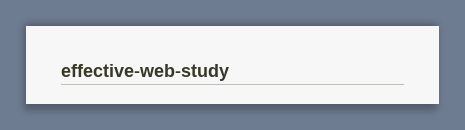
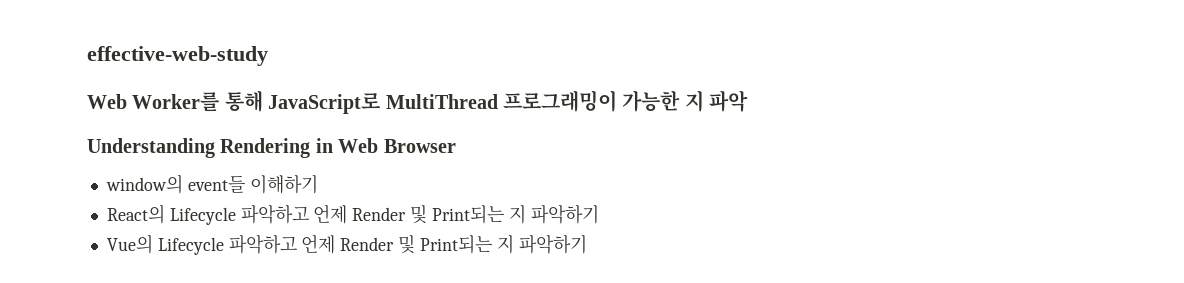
(229, 72) none -> [87,90,749,114] [87,138,456,158] [105,174,318,194] [106,204,599,225] [106,234,587,255] // Web Worker를 통해 JavaScript로 MultiThread 프로그래밍이 가능한 지 파악 // Understanding Rendering in Web Browser // window의 event들 이해하기 // React의 Lifecycle 파악하고 언제 Render 및 Print되는 지 파악하기 // Vue의 Lifecycle 파악하고 언제 Render 및 Print되는 지 파악하기

